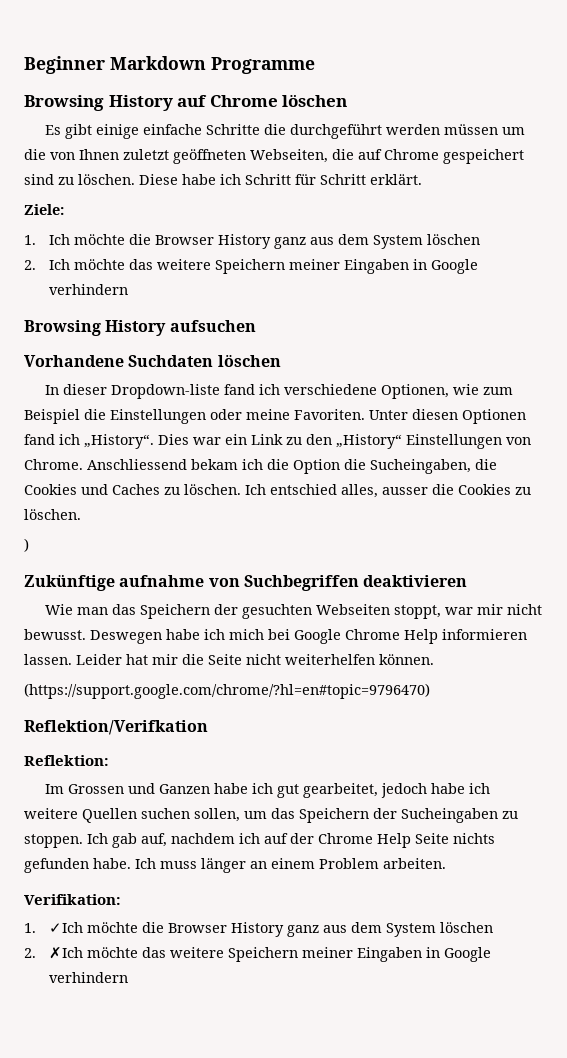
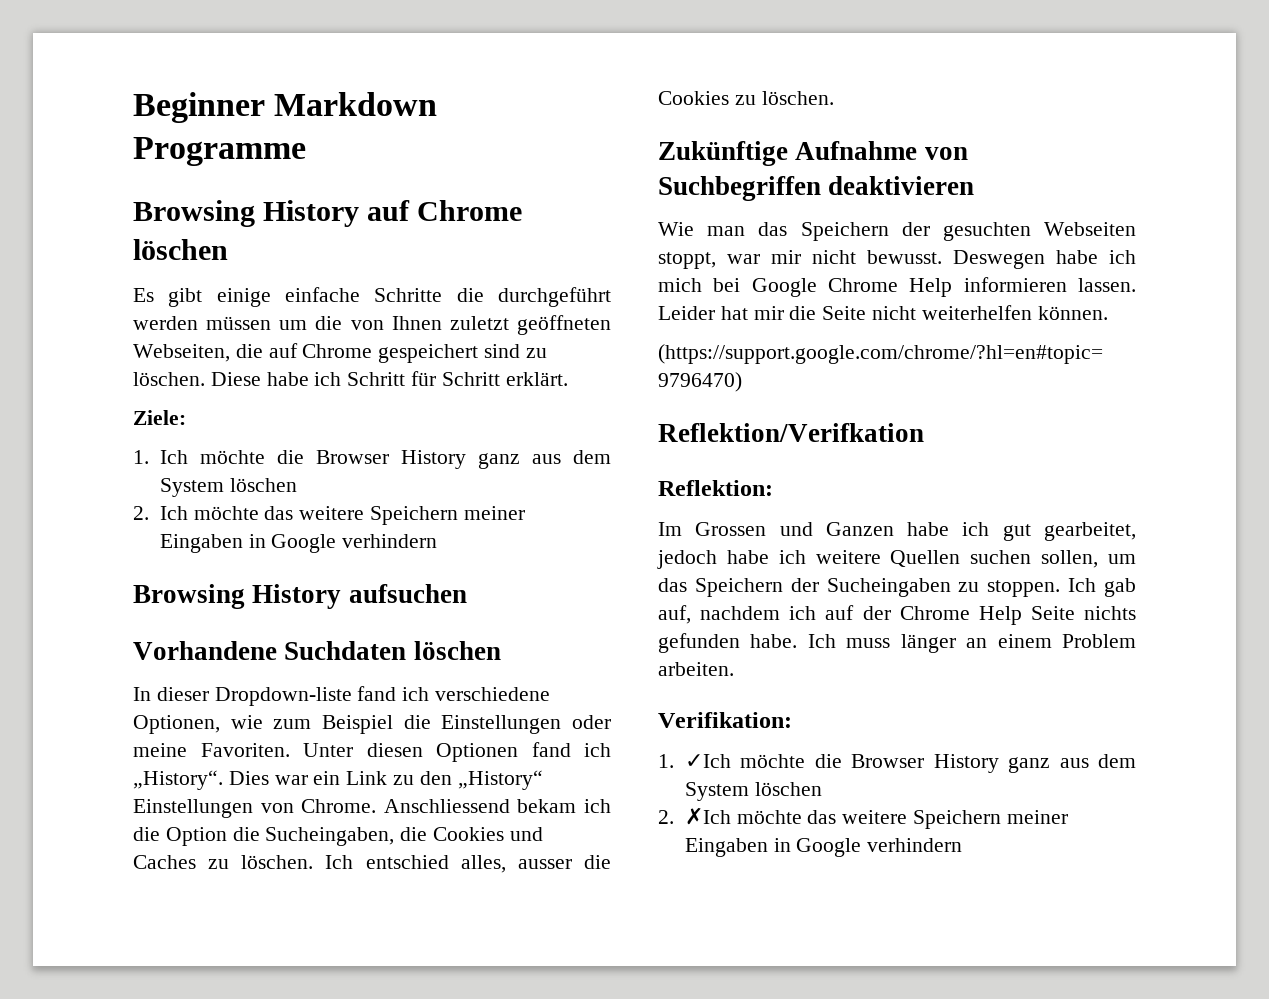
[24,538,29,552] // ) -> (834, 98) none
[119,575,205,587] aufnahme -> [795,141,918,160] Aufnahme

